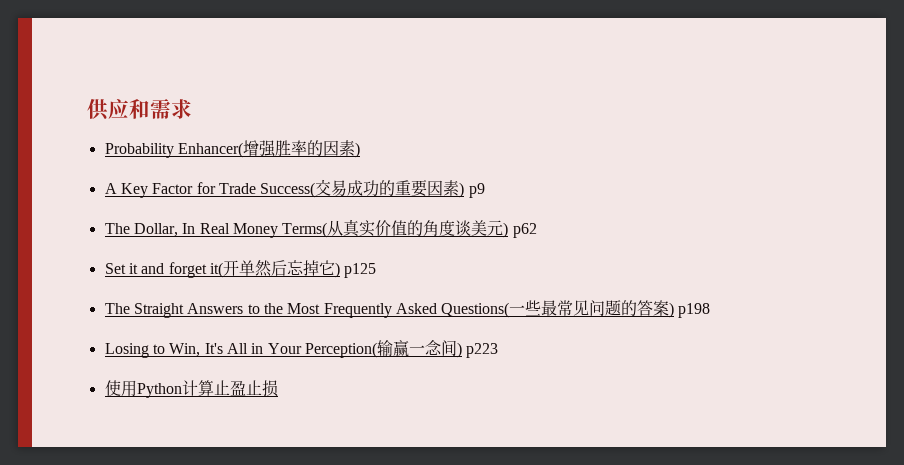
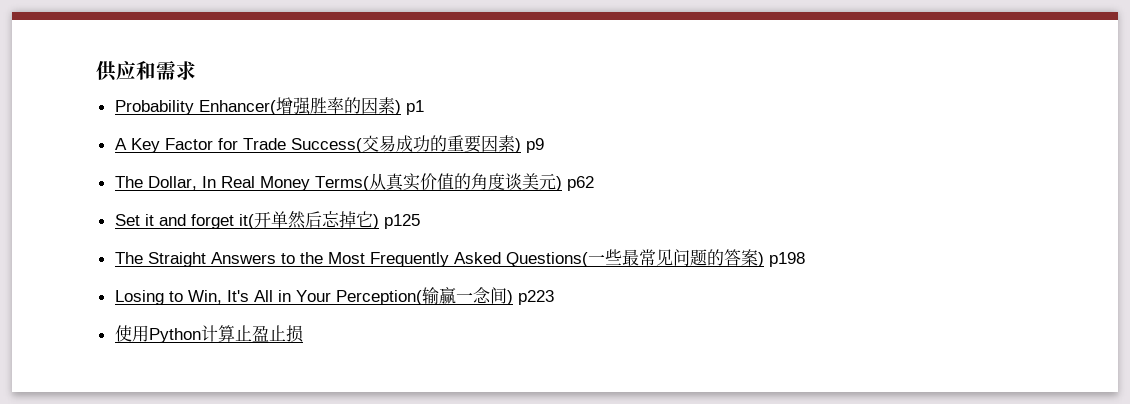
(360, 150) none -> [405,100,424,115] p1

